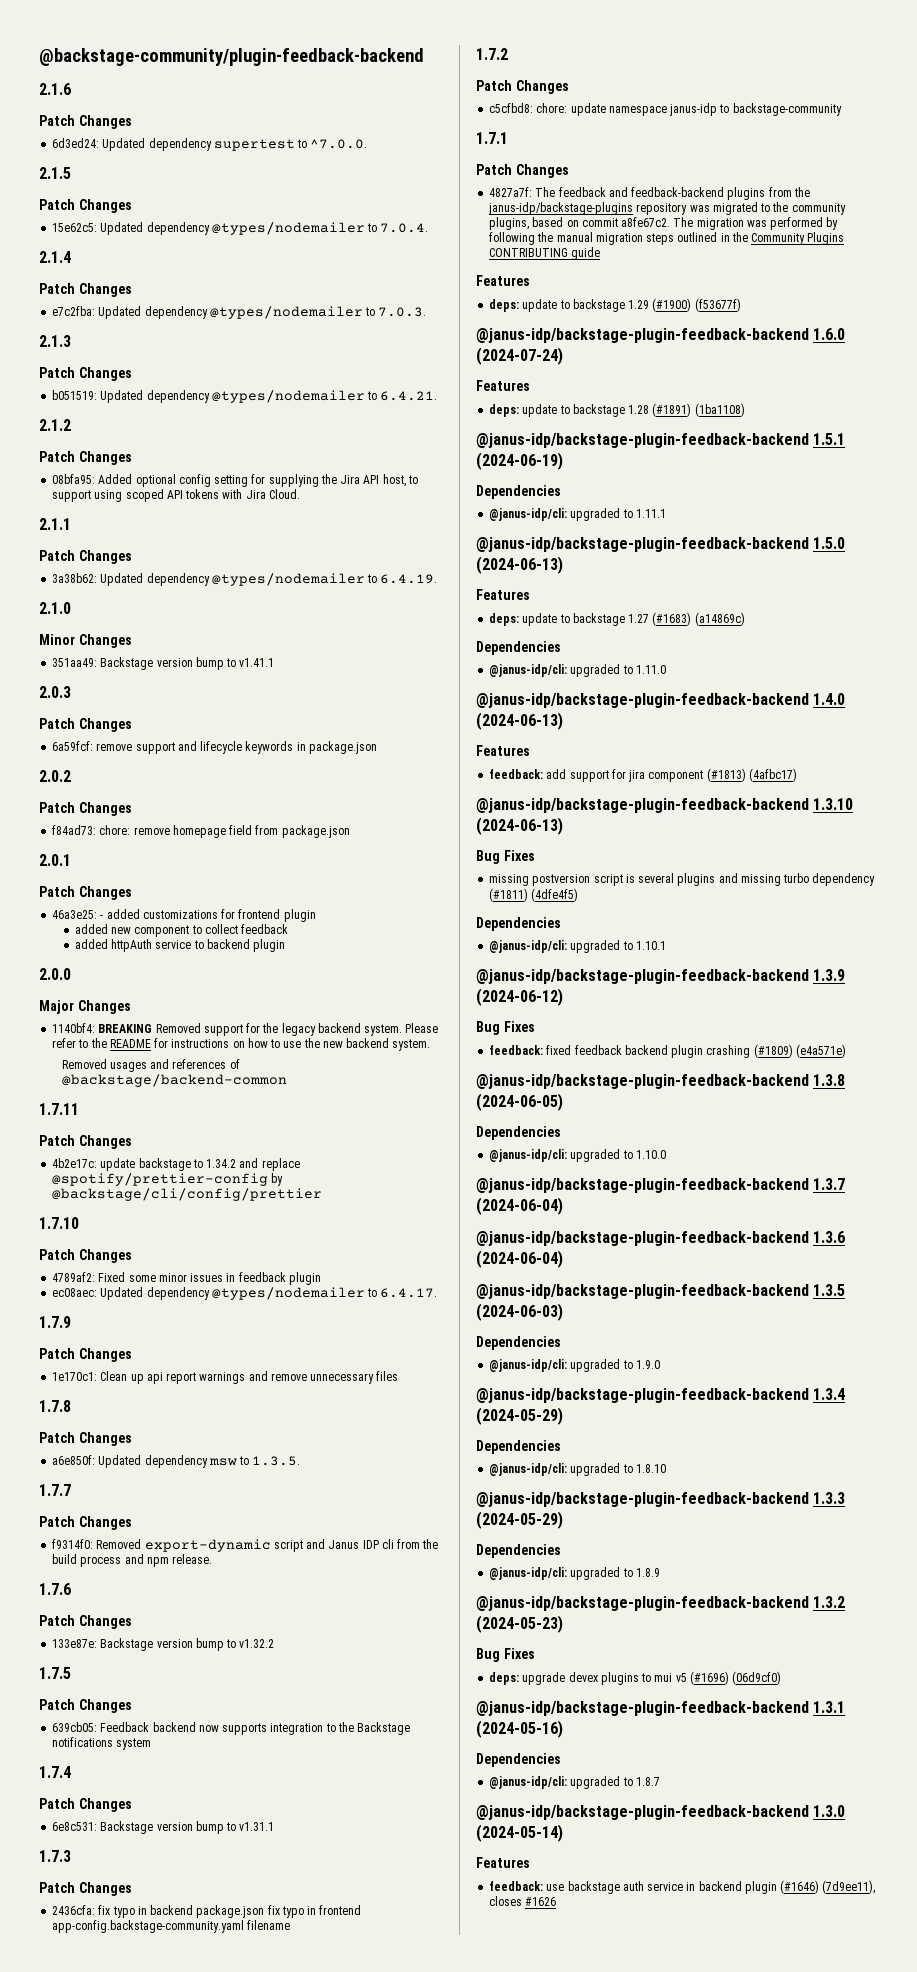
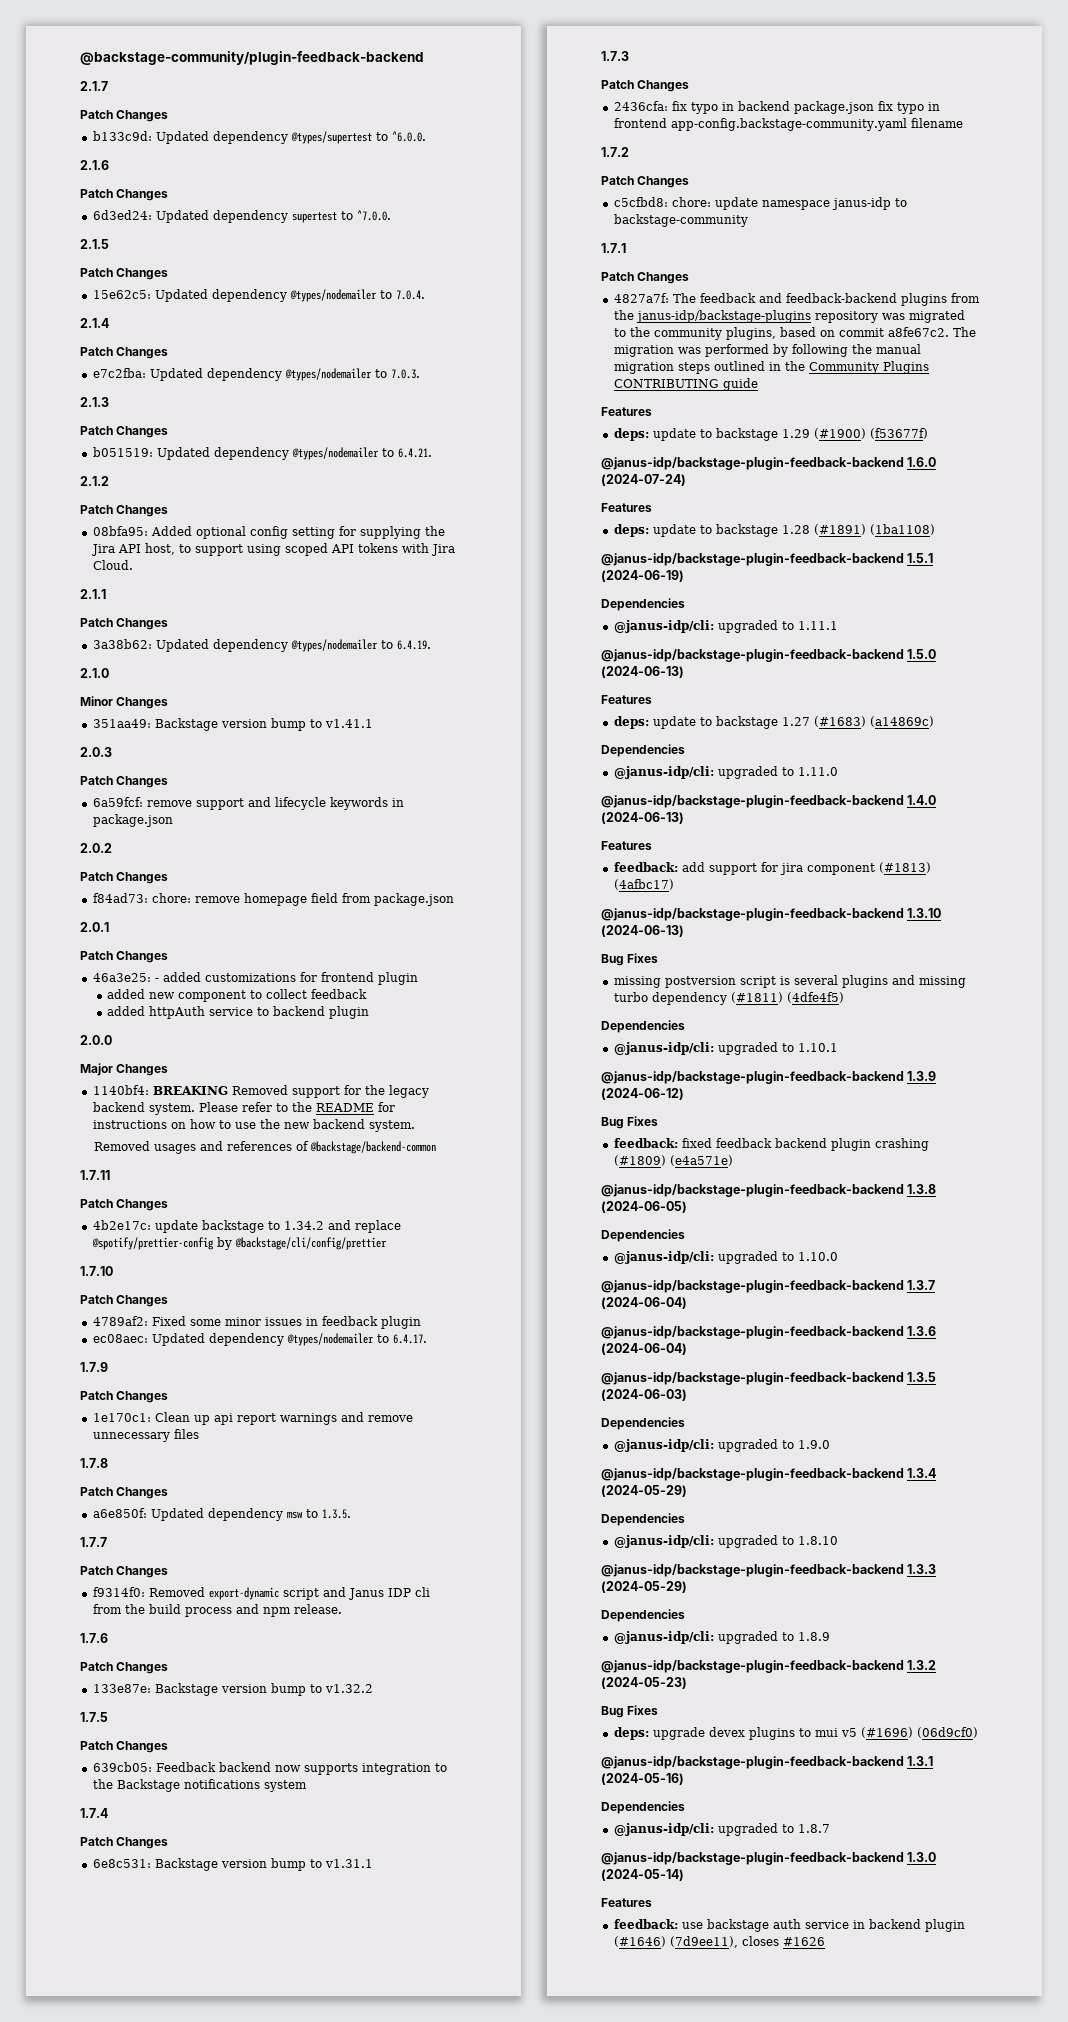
(424, 57) none -> [80,81,108,91] [80,110,169,122] [92,131,426,144] // 2.1.7 // Patch Changes // b133c9d: Updated dependency @types/supertest to ^6.0.0.

